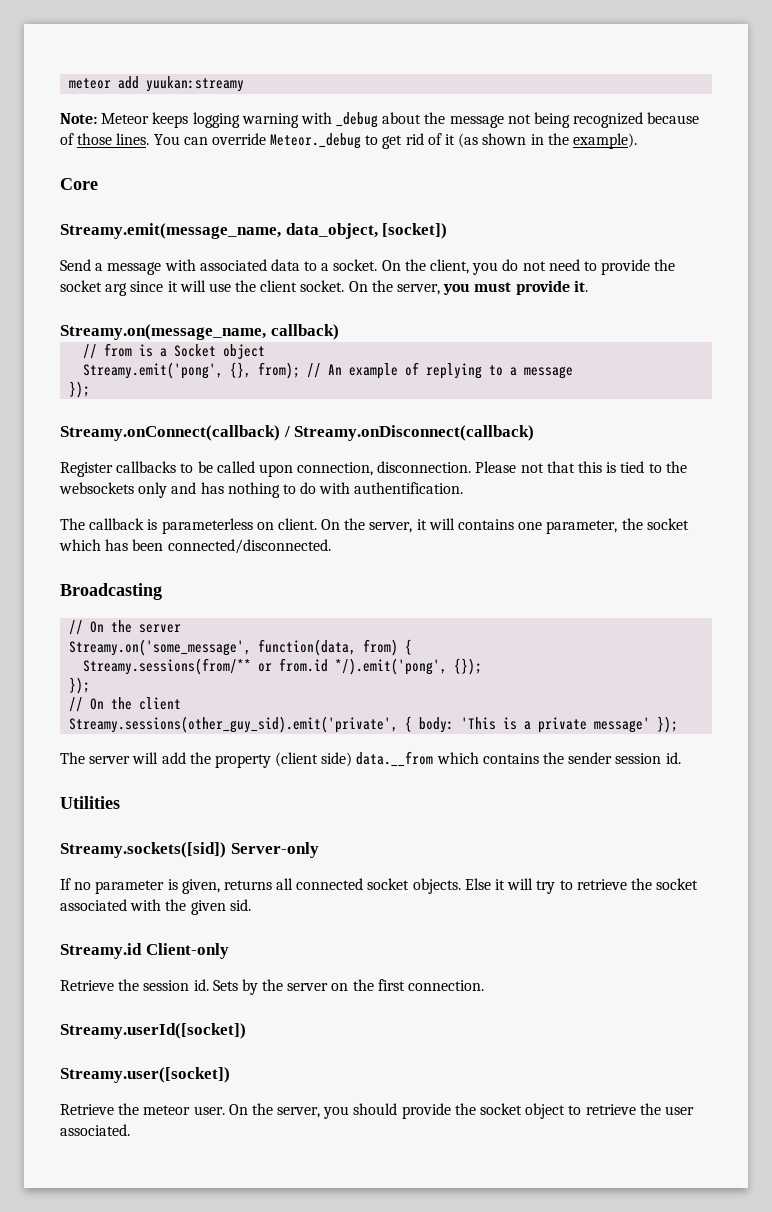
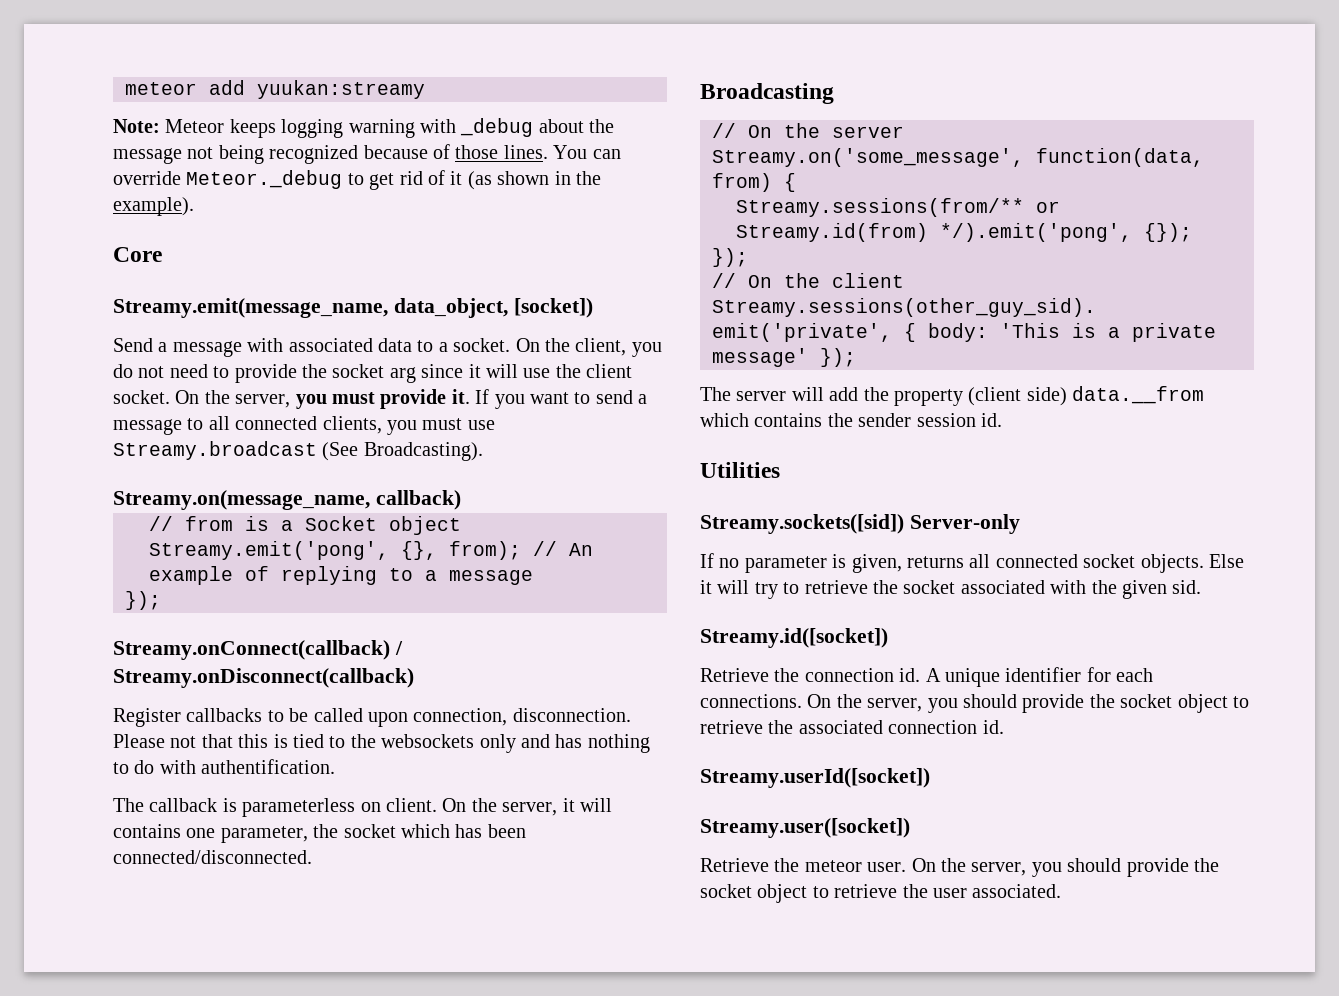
(588, 286) none -> [475,389,648,409] [113,416,495,435] [113,441,483,461] If you want to send a message to all connected clients, you must use Streamy.broadcast (See Broadcasting).
[279,658,329,672] from.id -> [736,223,928,242] Streamy.id(from)
[60,943,229,959] [60,979,485,995] Streamy.id Client-only // Retrieve the session id. Sets by the server on the first connection. -> [700,628,888,648] [700,667,1154,687] [700,694,1249,713] [700,720,1004,734] Streamy.id([socket]) // Retrieve the connection id. A unique identifier for each connections. On the server, you should provide the socket object to retrieve the associated connection id.

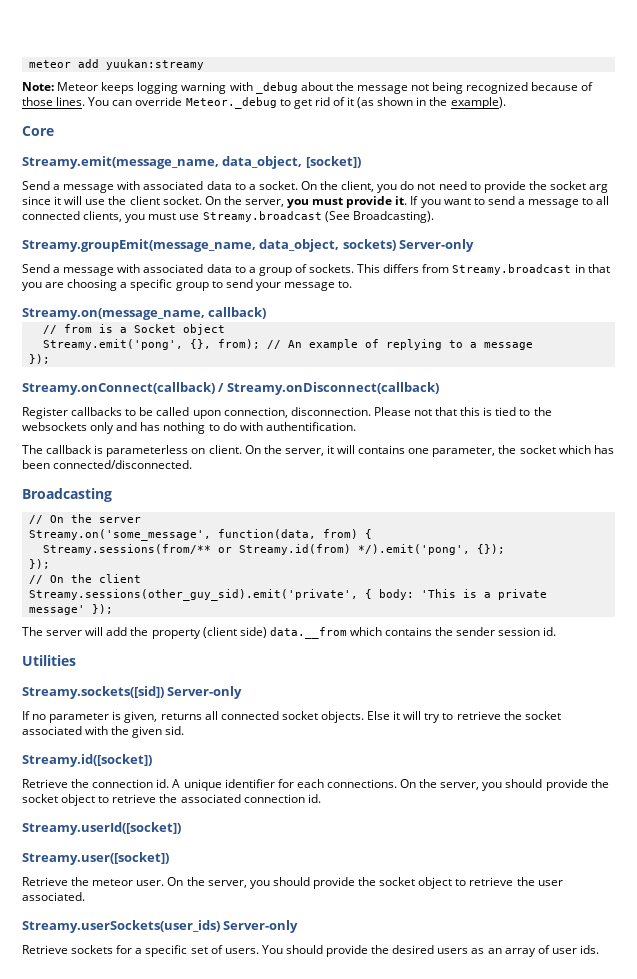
(483, 451) none -> [22,239,475,252] [22,264,610,276] [22,279,353,291] // Streamy.groupEmit(message_name, data_object, sockets) Server-only // Send a message with associated data to a group of sockets. This differs from Streamy.broadcast in that you are choosing a specific group to send your message to.
(1062, 891) none -> [22,920,299,933] [22,945,599,957] // Streamy.userSockets(user_ids) Server-only // Retrieve sockets for a specific set of users. You should provide the desired users as an array of user ids.

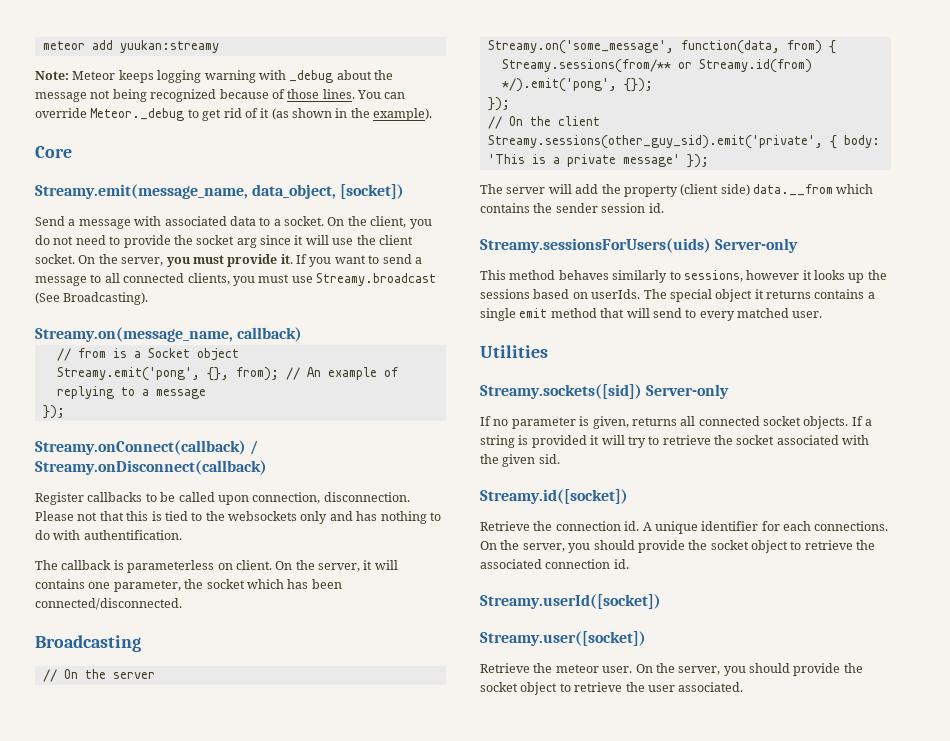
[22,239,475,252] [22,264,610,276] [22,279,353,291] // Streamy.groupEmit(message_name, data_object, sockets) Server-only // Send a message with associated data to a group of sockets. This differs from Streamy.broadcast in that you are choosing a specific group to send your message to. -> (149, 298) none
(557, 631) none -> [480,238,799,253] [480,270,887,283] [480,289,875,302] [480,308,823,321] // Streamy.sessionsForUsers(uids) Server-only // This method behaves similarly to sessions, however it looks up the sessions based on userIds. The special object it returns contains a single emit method that will send to every matched user.
[367,711,391,720] Else -> [851,416,873,426] [480,435,587,448] If a string is provided
[22,920,299,933] [22,945,599,957] // Streamy.userSockets(user_ids) Server-only // Retrieve sockets for a specific set of users. You should provide the desired users as an array of user ids. -> (744, 687) none

